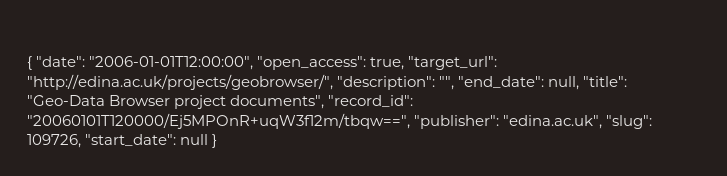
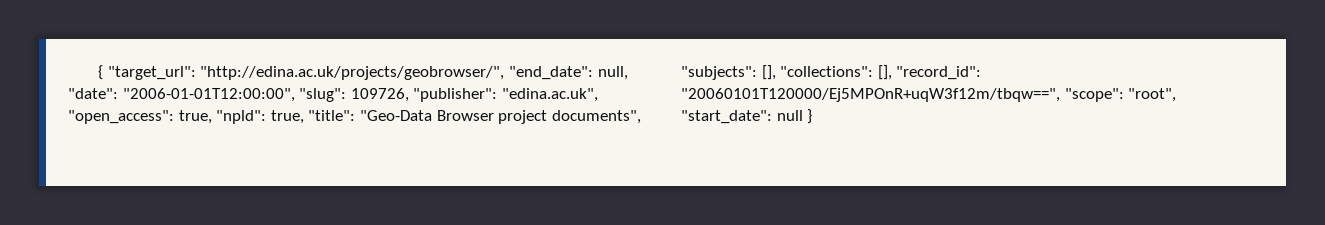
[36,56,498,70] [27,74,580,90] "date": "2006-01-01T12:00:00", "open_access": true, "target_url": "http://edina.ac.uk/projects/geobrowser/", "description": "", "end_date": null, -> [107,66,628,80] [68,88,598,102] [68,110,304,124] "target_url": "http://edina.ac.uk/projects/geobrowser/", "end_date": null, "date": "2006-01-01T12:00:00", "slug": 109726, "publisher": "edina.ac.uk", "open_access": true, "npld": true,
[328,95,414,107] [27,113,653,129] [27,134,81,148] "record_id": "20060101T120000/Ej5MPOnR+uqW3f12m/tbqw==", "publisher": "edina.ac.uk", "slug": 109726, -> [681,65,982,80] [681,88,1177,102] "subjects": [], "collections": [], "record_id": "20060101T120000/Ej5MPOnR+uqW3f12m/tbqw==", "scope": "root",

